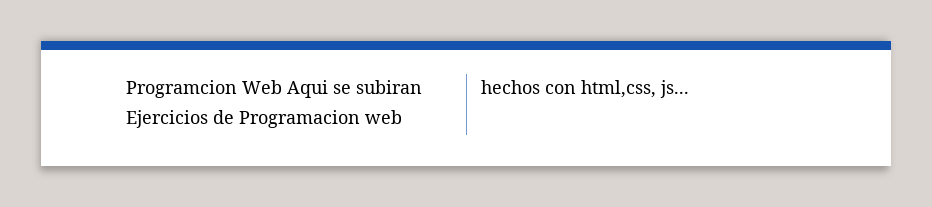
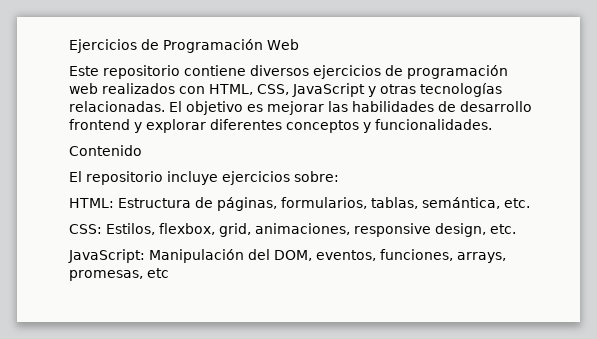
[126,80,422,98] [126,110,402,128] [481,80,689,98] Programcion Web Aqui se subiran Ejercicios de Programacion web hechos con html,css, js... -> [69,39,299,53] [69,65,508,79] [69,83,502,97] [69,101,532,115] [69,119,492,133] [69,145,142,156] [69,171,339,185] [69,197,530,211] [69,223,516,237] [68,249,506,263] [69,268,169,281] Ejercicios de Programación Web // Este repositorio contiene diversos ejercicios de programación web realizados con HTML, CSS, JavaScript y otras tecnologías relacionadas. El objetivo es mejorar las habilidades de desarrollo frontend y explorar diferentes conceptos y funcionalidades. // Contenido // El repositorio incluye ejercicios sobre: // HTML: Estructura de páginas, formularios, tablas, semántica, etc. // CSS: Estilos, flexbox, grid, animaciones, responsive design, etc. // JavaScript: Manipulación del DOM, eventos, funciones, arrays, promesas, etc

